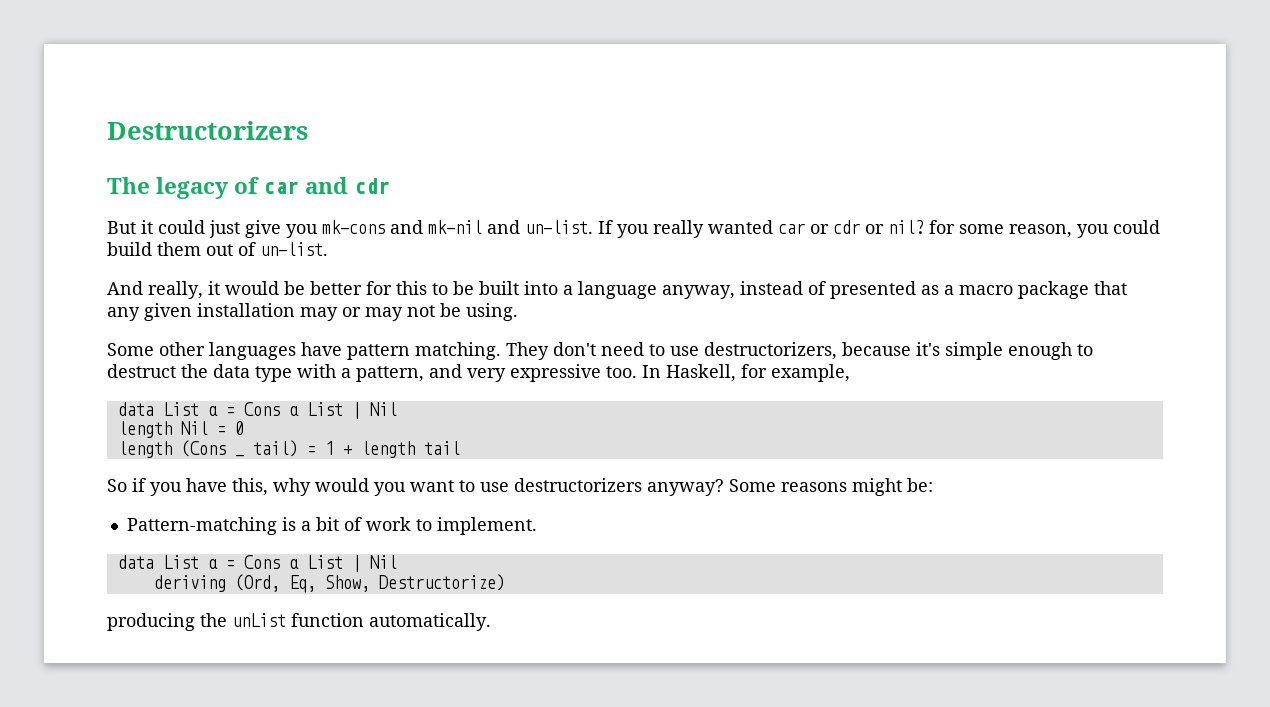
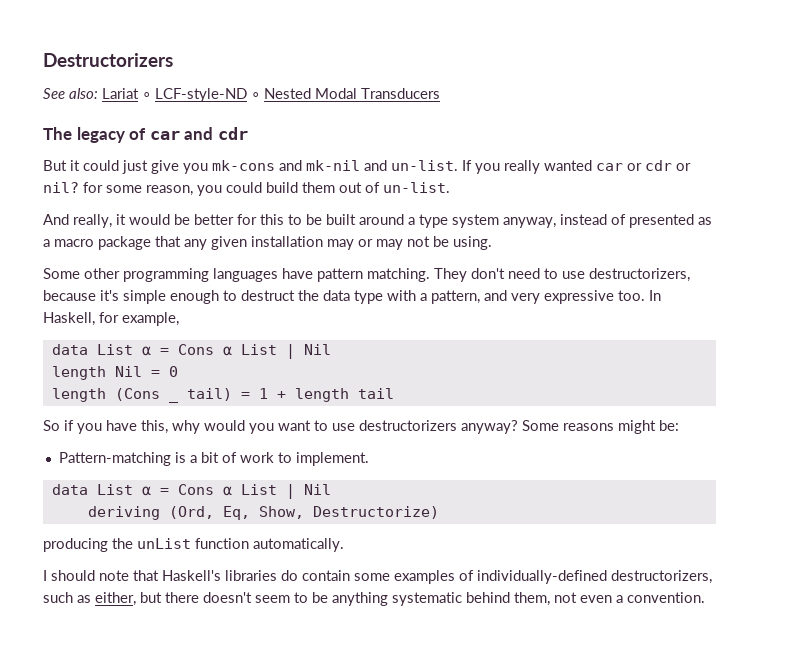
(308, 130) none -> [43,88,440,102] // See also: Lariat ∘ LCF-style-ND ∘ Nested Modal Transducers
[524,281,657,299] into a language -> [359,214,499,228] around a type system
(205, 349) none -> [123,268,209,282] programming
(491, 622) none -> [43,570,712,584] [43,592,705,606] // I should note that Haskell's libraries do contain some examples of individually-defined destructorizers, such as either, but there doesn't seem to be anything systematic behind them, not even a convention.

